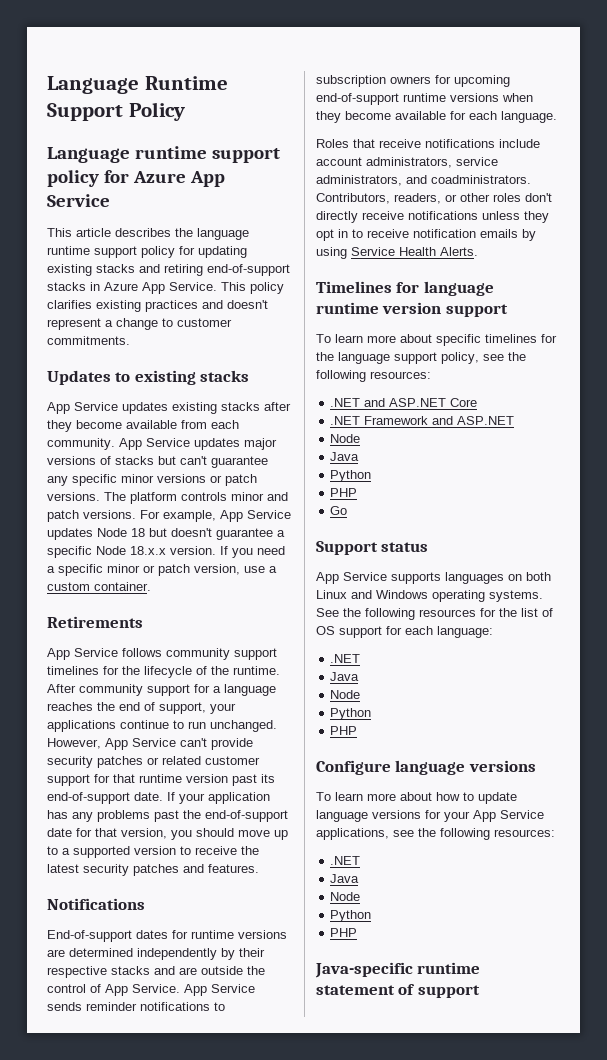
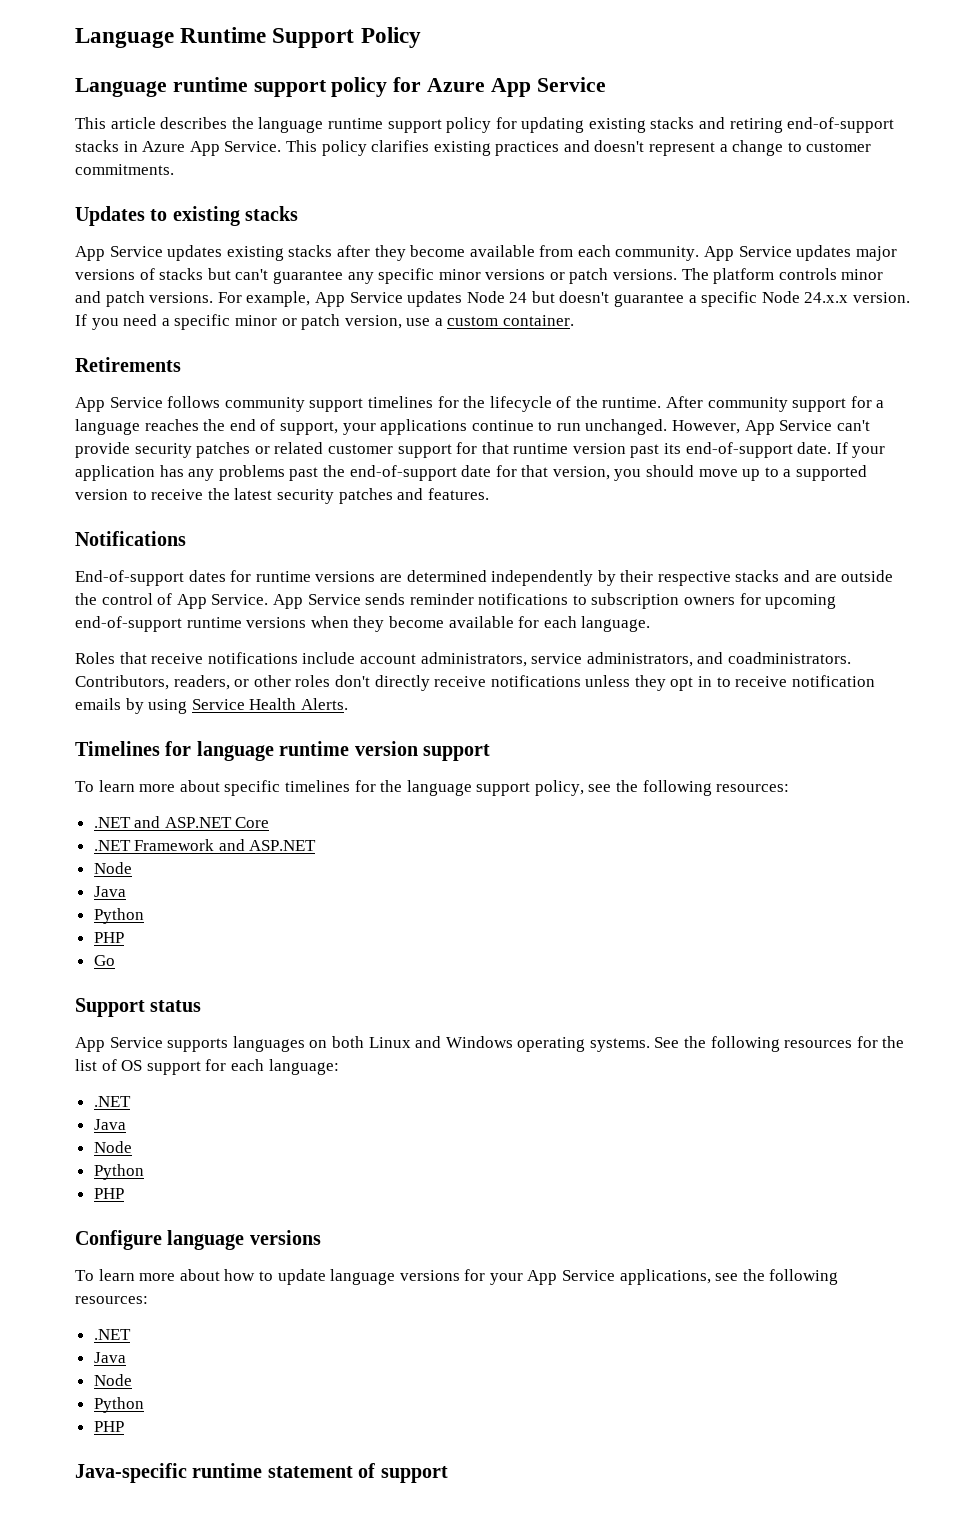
[131,528,145,537] 18 -> [509,292,528,303] 24
[130,546,166,555] 18.x.x -> [804,292,849,303] 24.x.x

